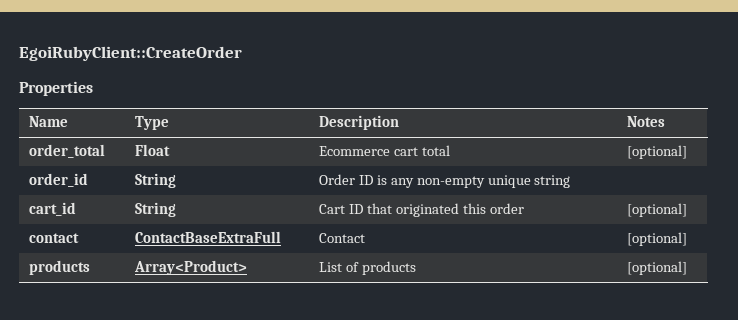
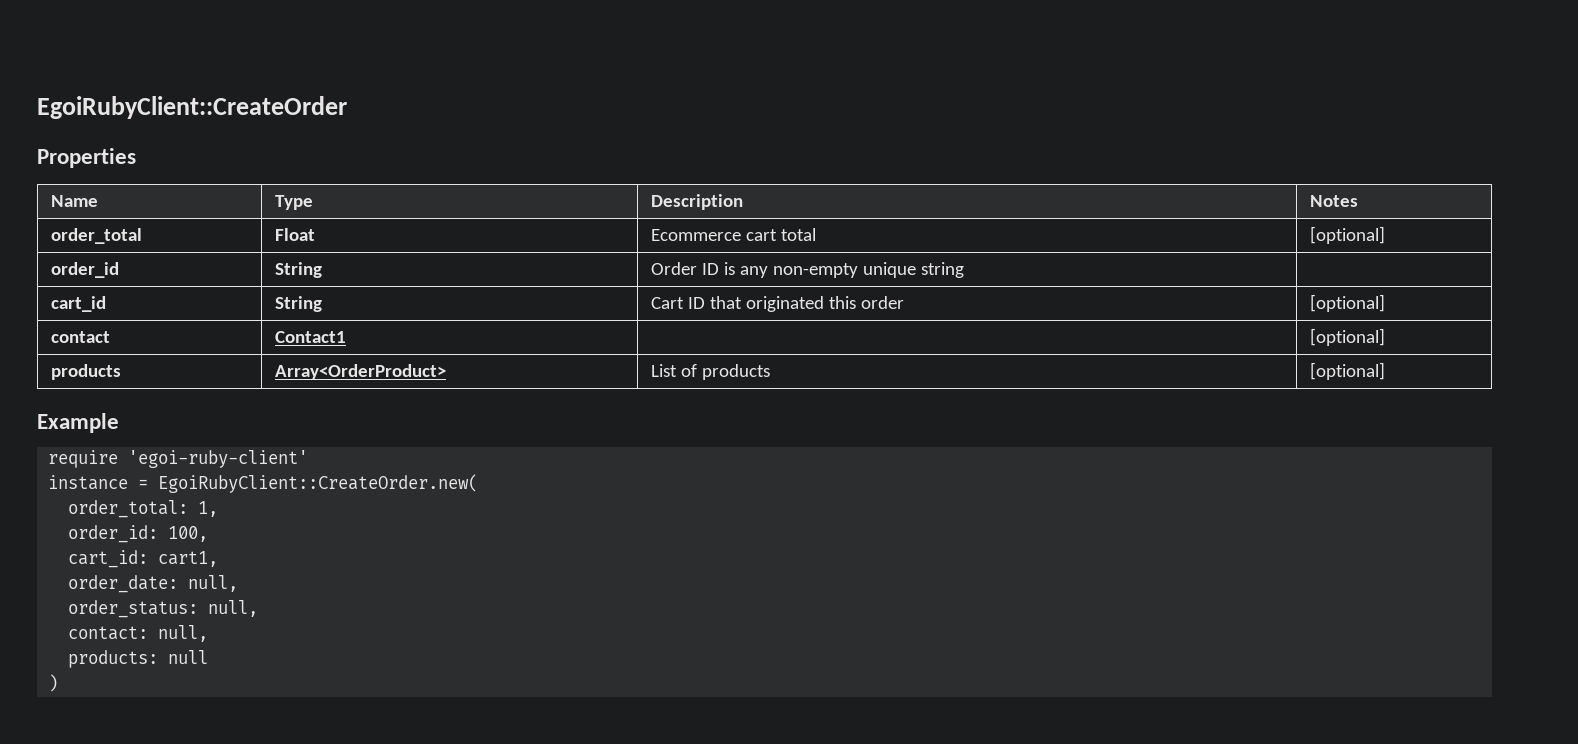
[134,231,281,243] [318,233,365,243] ContactBaseExtraFull | Contact -> [274,331,346,343] Contact1 |
[133,260,247,275] Array<Product> -> [274,364,446,380] Array<OrderProduct>
(687, 268) none -> [37,413,119,433] [48,450,309,468] [48,474,479,493] [68,500,219,518] [68,525,209,543] [68,550,219,568] [68,575,239,593] [68,600,259,618] [68,625,209,642] [68,650,209,668] [48,674,59,692] // Example // require 'egoi-ruby-client' // instance = EgoiRubyClient::CreateOrder.new( // order_total: 1, // order_id: 100, // cart_id: cart1, // order_date: null, // order_status: null, // contact: null, // products: null // )

